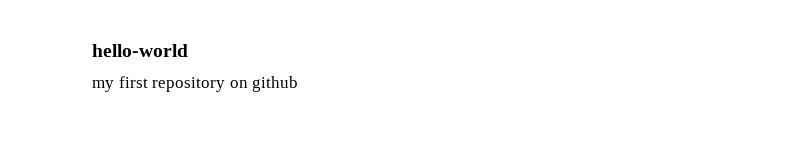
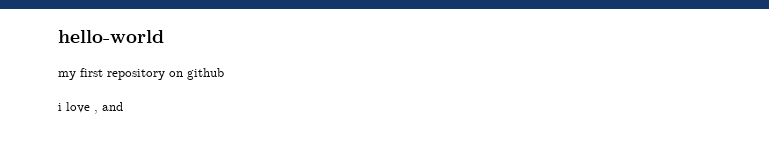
(299, 84) none -> [58,102,123,114] // i love , and

